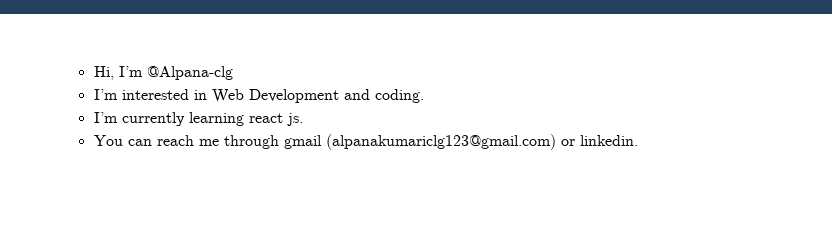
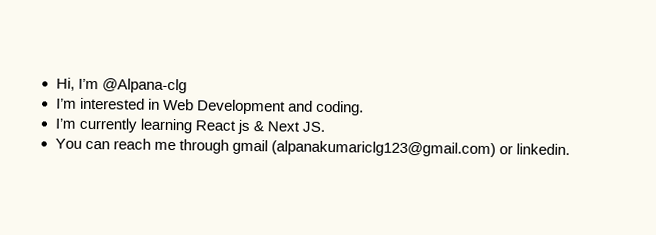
[248,113,303,126] react js. -> [194,119,325,135] React js & Next JS.

